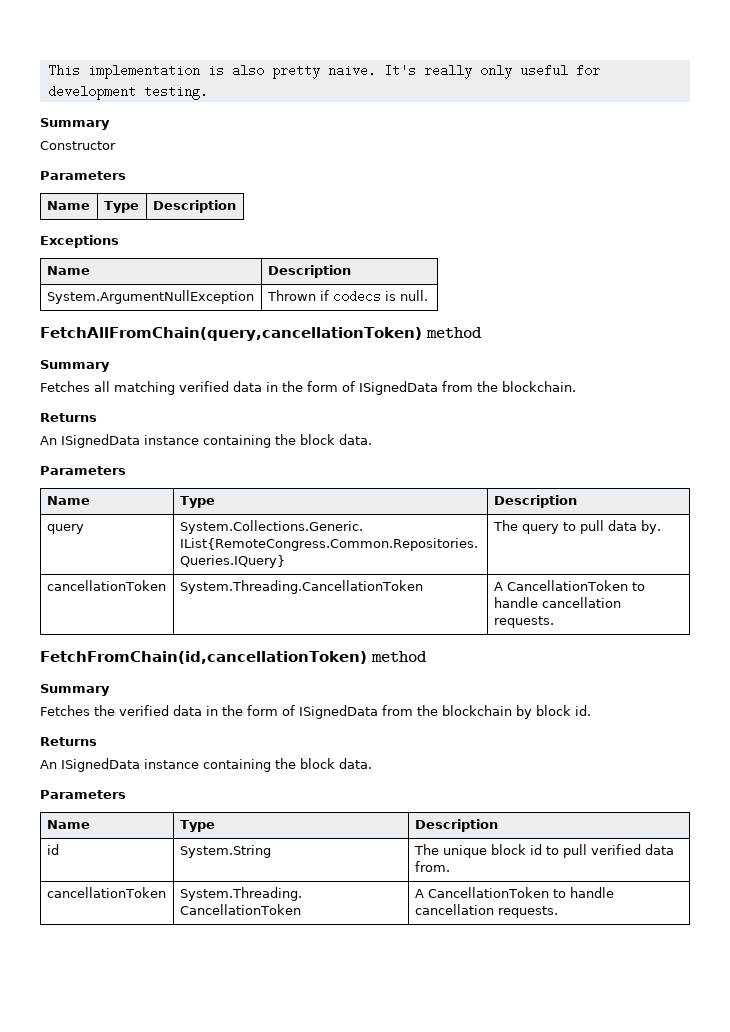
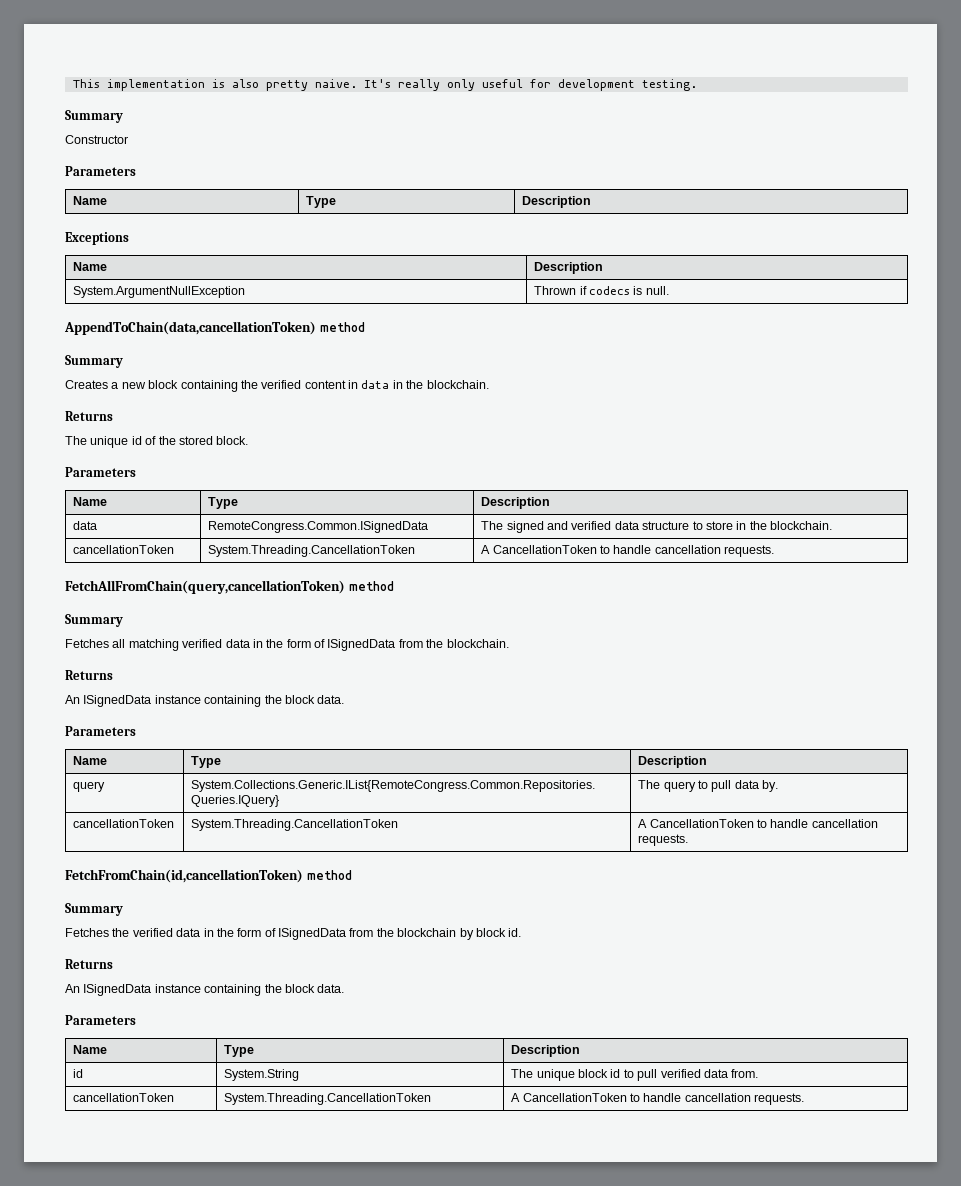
(428, 295) none -> [64,321,365,335] [65,355,123,368] [65,380,489,392] [65,411,113,421] [65,436,249,448] [65,467,136,477] [73,497,108,506] [208,497,239,509] [481,497,551,509] [73,521,98,530] [208,521,429,533] [481,521,833,533] [73,545,175,554] [208,545,416,557] [481,545,775,557] // AppendToChain(data,cancellationToken) method // Summary // Creates a new block containing the verified content in data in the blockchain. // Returns // The unique id of the stored block. // Parameters // Name | Type | Description // data | RemoteCongress.Common.ISignedData | The signed and verified data structure to store in the blockchain. // cancellationToken | System.Threading.CancellationToken | A CancellationToken to handle cancellation requests.

